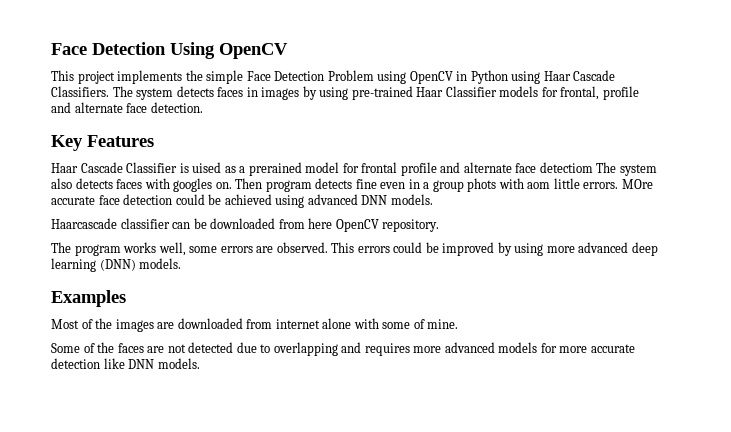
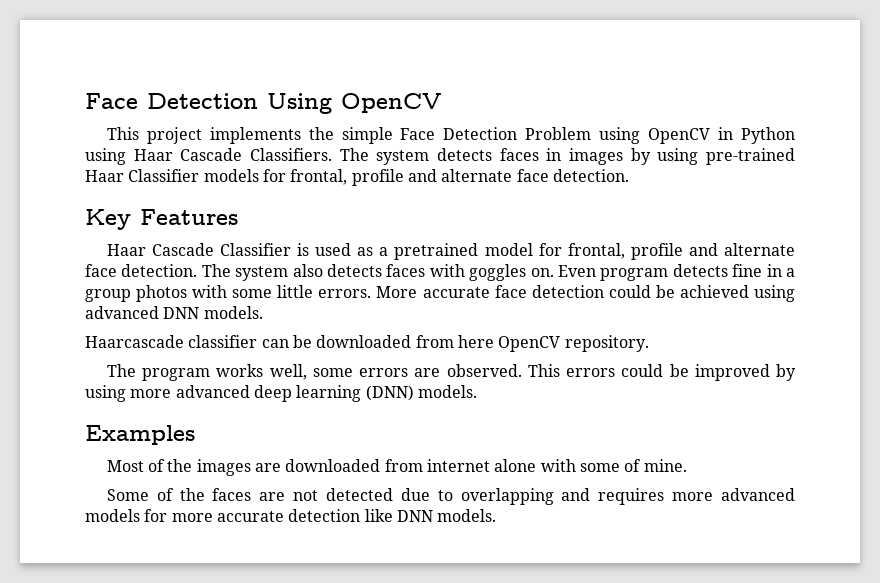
[192,162,222,173] uised -> [315,243,352,256] used
[248,162,302,176] prerained -> [394,243,479,260] pretrained
[361,162,593,176] frontal profile and alternate face detectiom -> [567,243,796,260] [85,264,198,277] frontal, profile and alternate face detection.
[173,178,263,192] googles on. Then -> [469,264,596,281] goggles on. Even
[380,182,406,189] even -> (763, 270) none
[467,178,551,192] phots with aom -> [136,285,273,302] photos with some
[621,179,653,189] MOre -> [376,286,418,298] More

